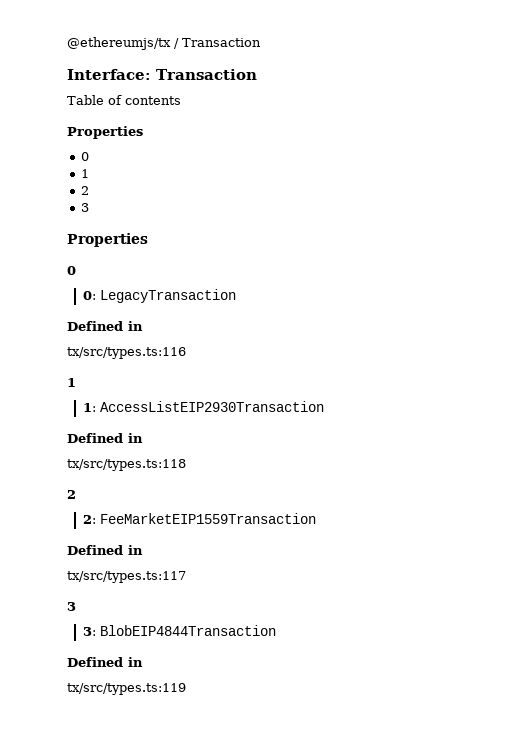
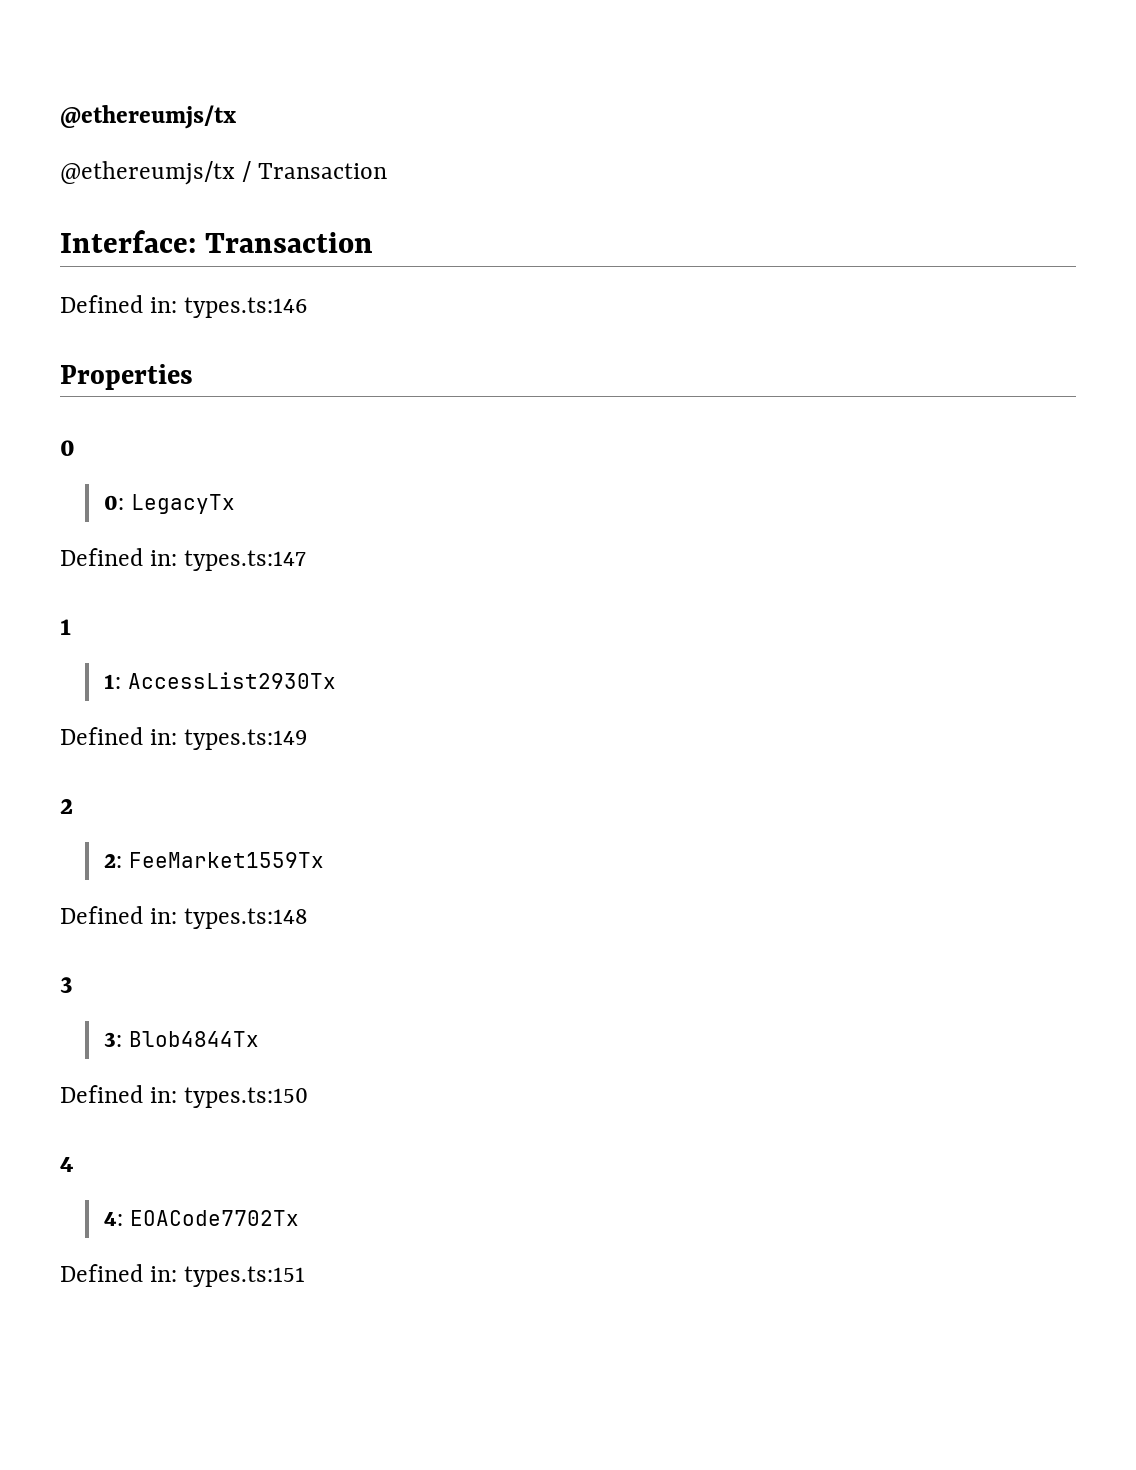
[67,37,171,50] @ethereumjs/tx -> [60,105,236,129] [60,161,235,185] @ethereumjs/tx // @ethereumjs/tx
[67,95,181,105] [67,126,143,139] [80,152,89,161] [80,169,89,178] [80,186,89,195] [80,203,89,212] Table of contents // Properties // 0 // 1 // 2 // 3 -> [60,295,308,318] Defined in: types.ts:146
[100,289,237,303] [67,321,143,331] [67,347,186,359] LegacyTransaction // Defined in // tx/src/types.ts:116 -> [130,494,235,514] [60,548,307,571] LegacyTx // Defined in: types.ts:147
[100,401,325,412] [67,433,143,443] [67,459,186,471] AccessListEIP2930Transaction // Defined in // tx/src/types.ts:118 -> [127,672,336,689] [60,727,308,750] AccessList2930Tx // Defined in: types.ts:149
[100,513,317,524] [67,545,143,555] [67,571,186,583] FeeMarketEIP1559Transaction // Defined in // tx/src/types.ts:117 -> [128,852,324,868] [60,906,309,929] FeeMarket1559Tx // Defined in: types.ts:148
[100,625,277,636] [67,657,143,667] [67,683,186,695] BlobEIP4844Transaction // Defined in // tx/src/types.ts:119 -> [128,1031,259,1047] [60,1085,309,1108] [60,1157,73,1172] [103,1210,299,1226] [60,1264,306,1287] Blob4844Tx // Defined in: types.ts:150 // 4 // 4: EOACode7702Tx // Defined in: types.ts:151

